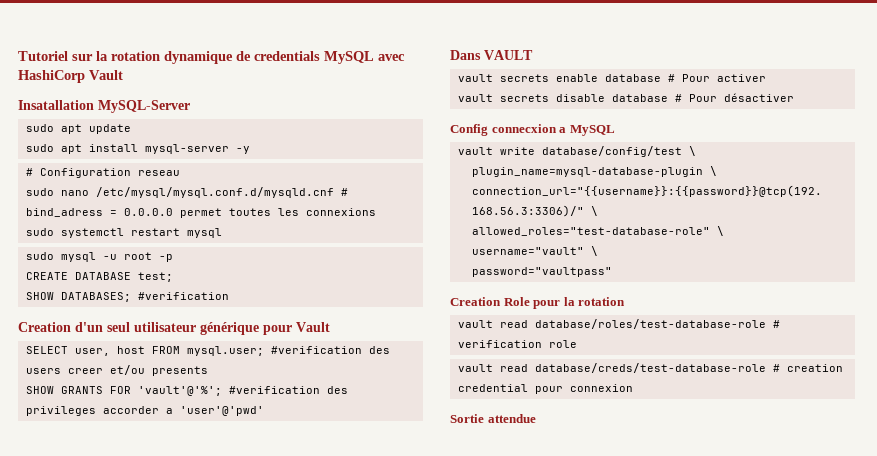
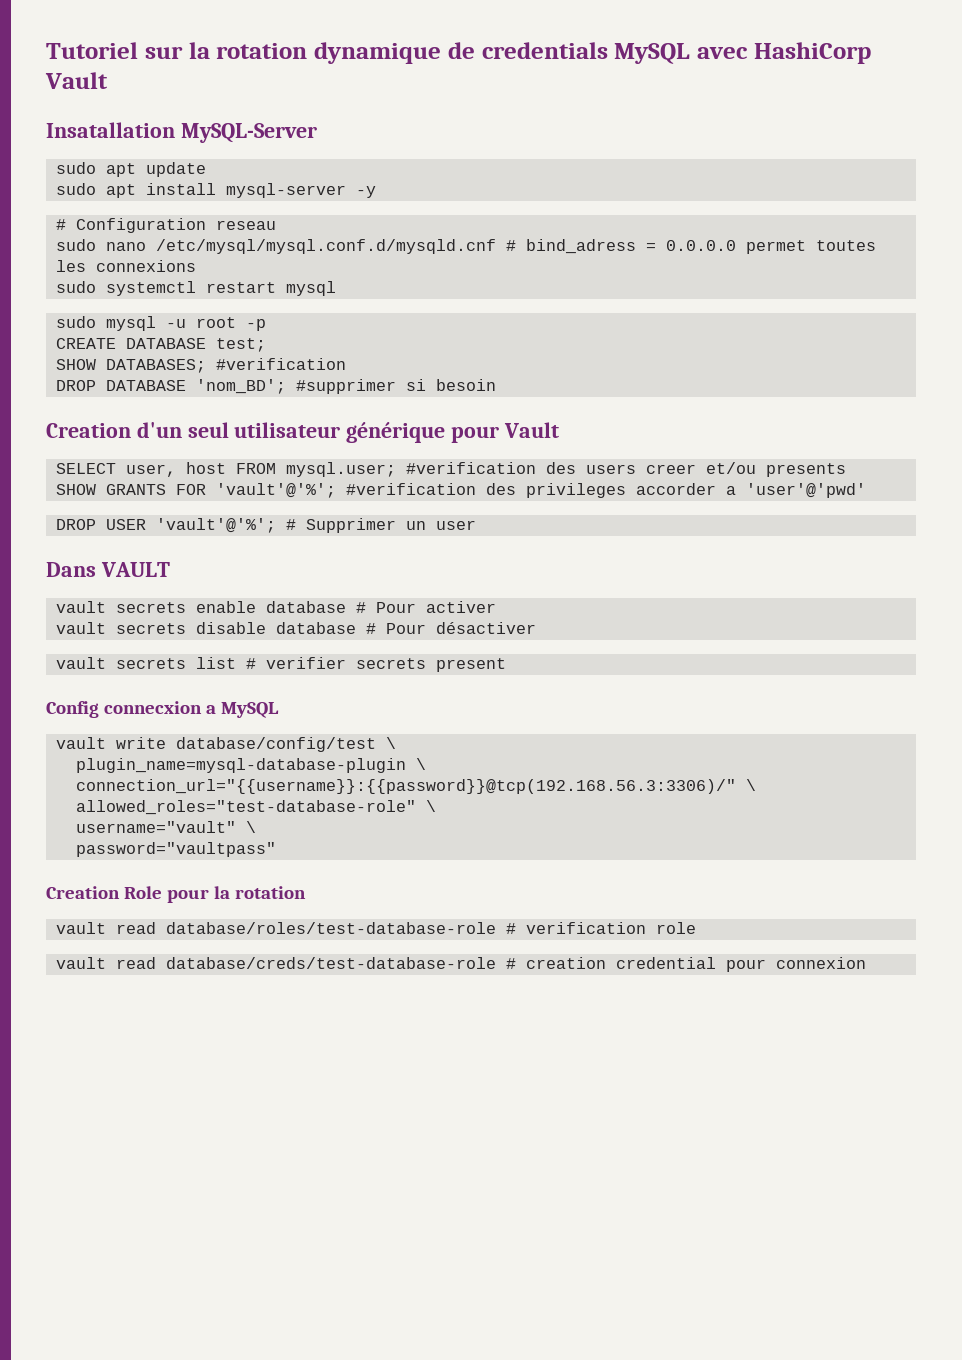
(229, 296) none -> [55,379,496,394] // DROP DATABASE 'nom_BD'; #supprimer si besoin
(264, 411) none -> [55,518,476,533] // DROP USER 'vault'@'%'; # Supprimer un user
(794, 97) none -> [55,657,506,672] // vault secrets list # verifier secrets present
[450,414,536,423] // Sortie attendue -> (866, 963) none

